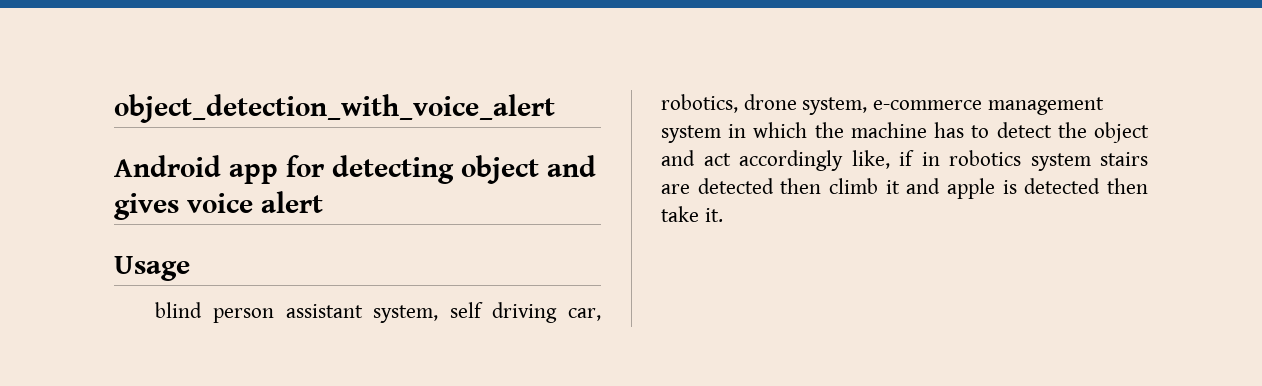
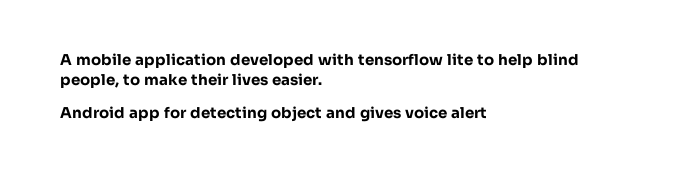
[114,94,555,123] object_detection_with_voice_alert -> [60,53,580,68] [60,73,323,88] A mobile application developed with tensorflow lite to help blind people, to make their lives easier.
[114,256,190,281] [155,302,601,323] [661,94,1104,115] [661,122,1149,143] [661,150,1148,171] [661,178,1148,199] [661,206,723,222] // Usage // blind person assistant system, self driving car, robotics, drone system, e-commerce management system in which the machine has to detect the object and act accordingly like, if in robotics system stairs are detected then climb it and apple is detected then take it. -> (488, 113) none

